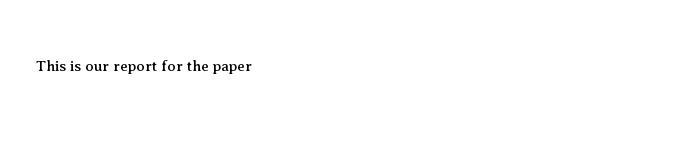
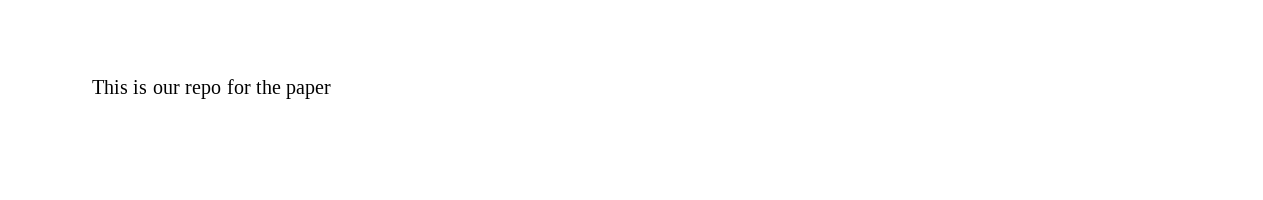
[113,62,158,74] report -> [185,84,222,99] repo

